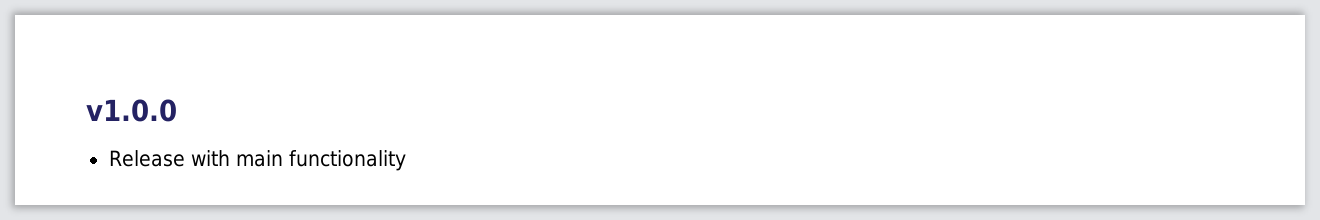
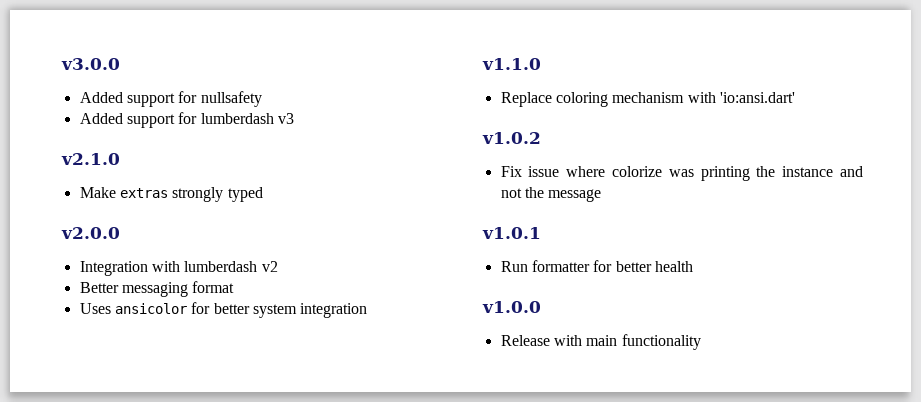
(86, 110) none -> [61,58,120,70] [79,91,262,107] [79,112,294,128] [61,153,120,165] [79,187,263,202] [61,227,120,239] [79,261,278,276] [79,281,235,297] [79,302,368,318] [482,58,541,70] [500,92,795,107] [482,132,541,144] [500,166,863,181] [500,187,602,202] [482,227,541,239] [500,260,693,272] v3.0.0 // Added support for nullsafety // Added support for lumberdash v3 // v2.1.0 // Make extras strongly typed // v2.0.0 // Integration with lumberdash v2 // Better messaging format // Uses ansicolor for better system integration // v1.1.0 // Replace coloring mechanism with 'io:ansi.dart' // v1.0.2 // Fix issue where colorize was printing the instance and not the message // v1.0.1 // Run formatter for better health //

